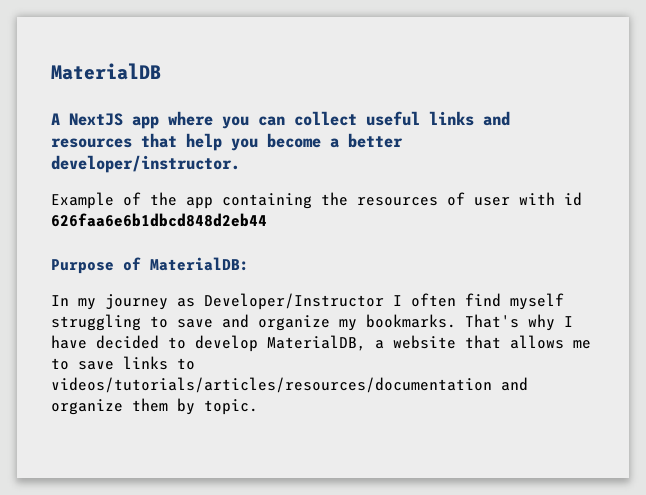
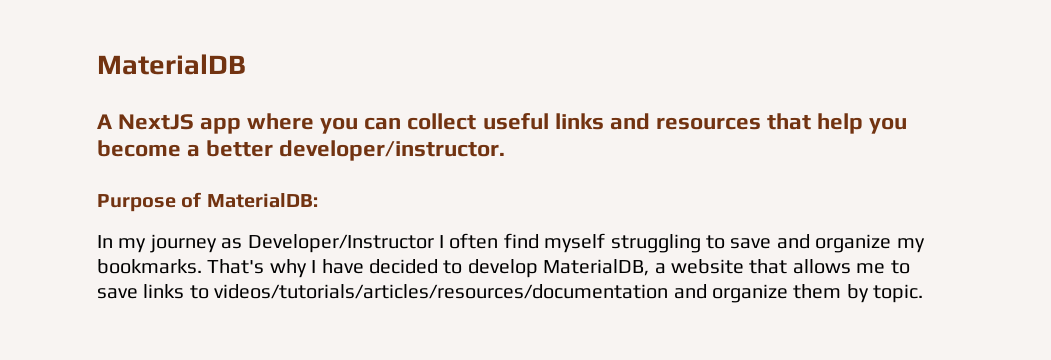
[51,192,582,209] [51,213,267,227] // Example of the app containing the resources of user with id 626faa6e6b1dbcd848d2eb44 -> (506, 150) none

